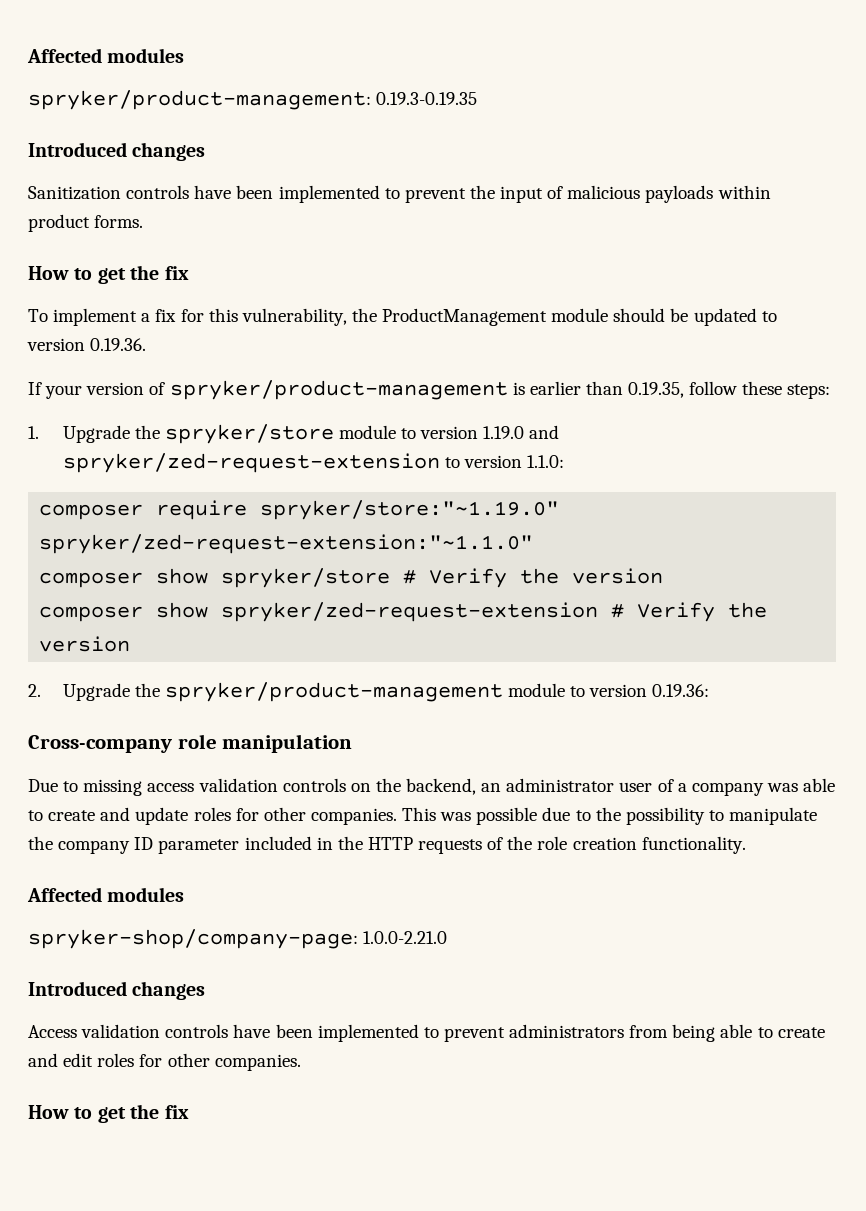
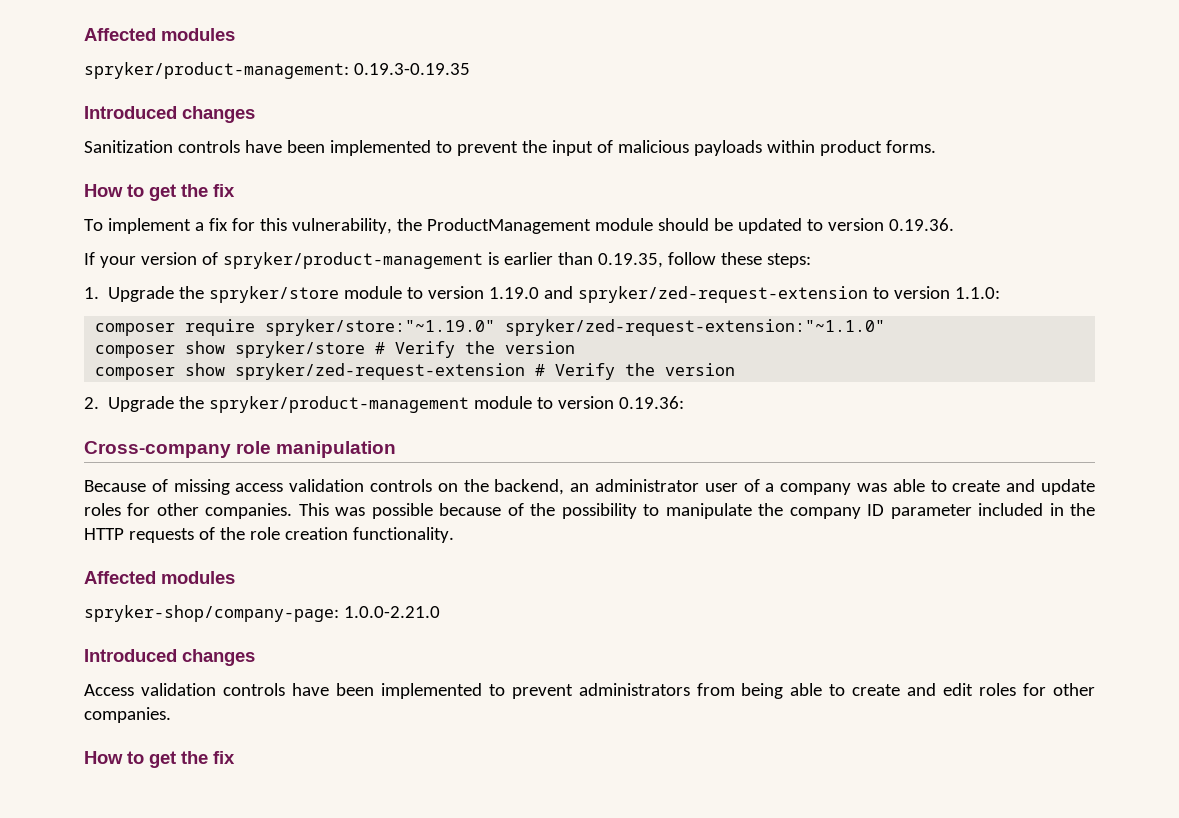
[28,779,79,792] Due to -> [84,479,168,492] Because of
[542,807,591,821] due to -> [439,503,524,516] because of

